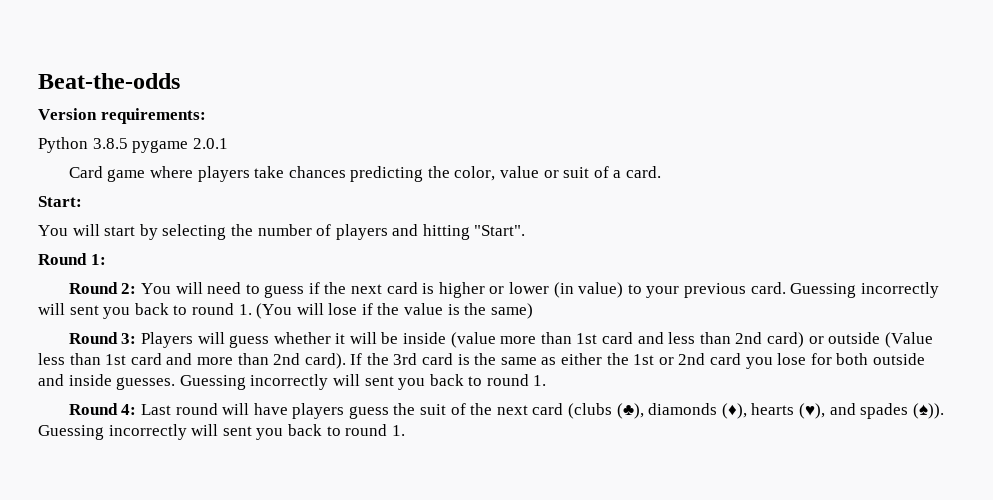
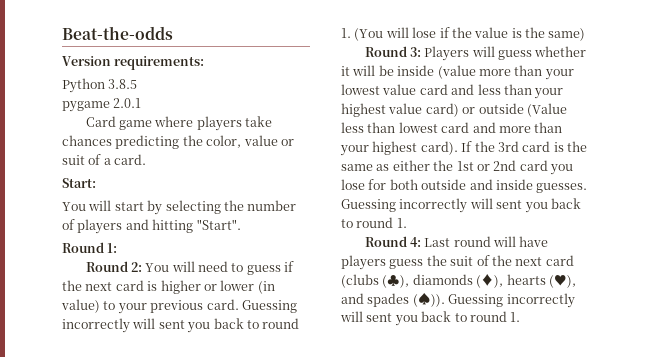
(128, 143) none -> (138, 84) //
[576,333,598,344] 1st -> [544,69,574,80] [341,84,417,95] your lowest value
[735,332,763,344] 2nd -> [534,88,564,99] [341,103,423,117] your highest value
[105,354,127,365] 1st -> [398,122,438,133] lowest
[273,353,301,365] 2nd -> [340,141,418,156] your highest

